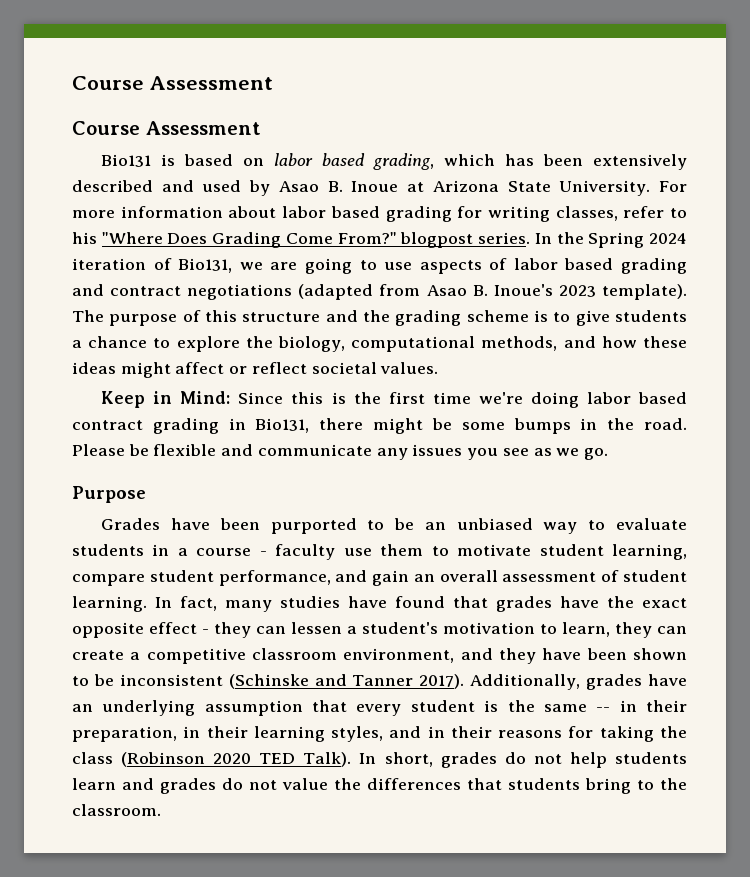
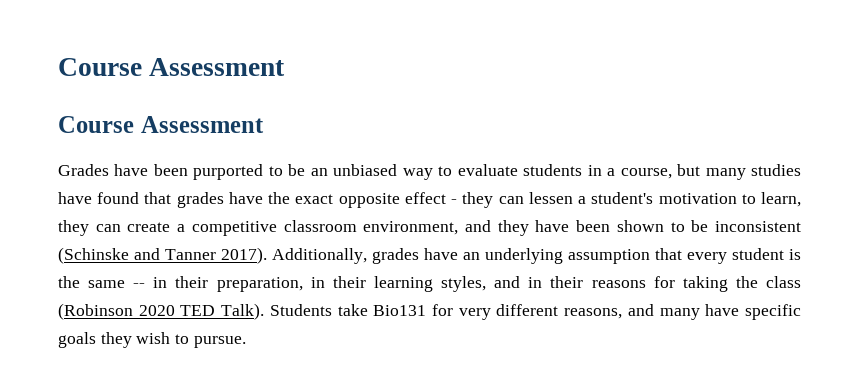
[101,153,687,170] [72,180,688,196] [72,206,687,222] [72,232,688,248] [72,258,687,274] [72,284,687,300] [72,310,687,326] [72,336,687,352] [72,362,439,378] [101,391,688,408] [72,418,687,434] [72,444,608,460] [72,486,146,503] // Bio131 is based on labor based grading, which has been extensively described and used by Asao B. Inoue at Arizona State University. For more information about labor based grading for writing classes, refer to his "Where Does Grading Come From?" blogpost series. In the Spring 2024 iteration of Bio131, we are going to use aspects of labor based grading and contract negotiations (adapted from Asao B. Inoue's 2023 template). The purpose of this structure and the grading scheme is to give students a chance to explore the biology, computational methods, and how these ideas might affect or reflect societal values. // Keep in Mind: Since this is the first time we're doing labor based contract grading in Bio131, there might be some bumps in the road. Please be flexible and communicate any issues you see as we go. // Purpose -> (264, 124) none
[196,544,687,560] [72,570,687,586] [72,596,217,612] course - faculty use them to motivate student learning, compare student performance, and gain an overall assessment of student learning. In fact, -> [620,164,701,179] course, but
[359,752,687,768] [72,778,687,794] [72,804,161,816] In short, grades do not help students learn and grades do not value the differences that students bring to the classroom. -> [269,304,801,320] [58,332,246,348] Students take Bio131 for very different reasons, and many have specific goals they wish to pursue.

